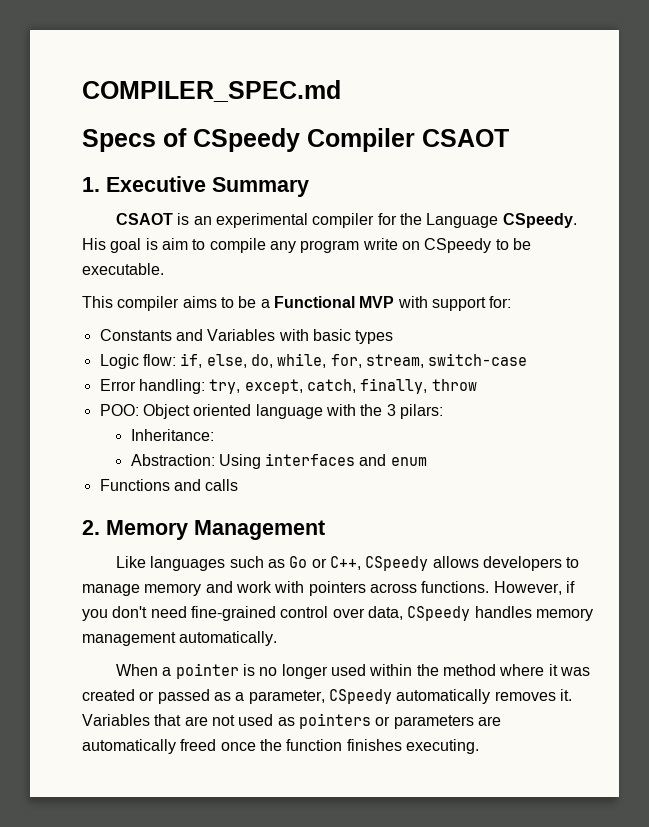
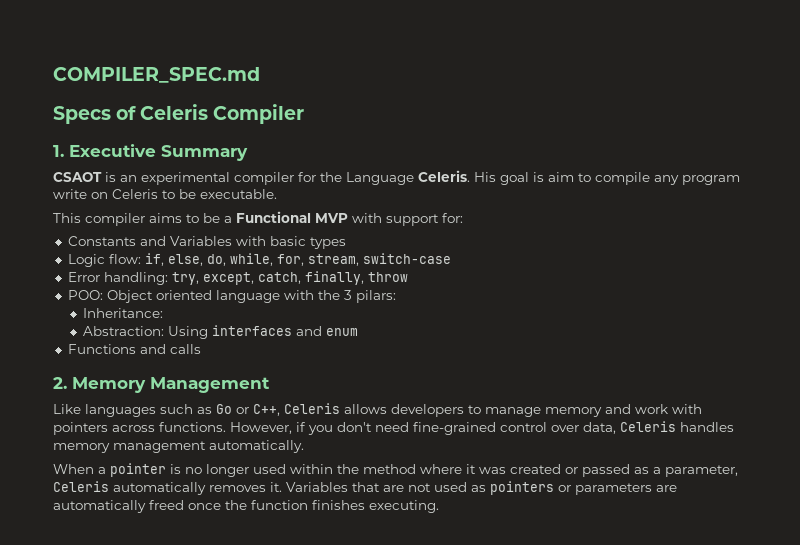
[193,128,300,152] CSpeedy -> [140,104,209,120] Celeris
[422,129,509,147] CSAOT -> (305, 114) none
[502,213,577,228] CSpeedy. -> [418,170,470,182] Celeris.
[424,238,492,253] CSpeedy -> [112,189,158,199] Celeris
[365,556,429,571] CSpeedy -> [284,403,340,414] Celeris
[407,606,471,621] CSpeedy -> [620,421,676,432] Celeris
[328,689,392,704] CSpeedy -> [53,481,109,492] Celeris

